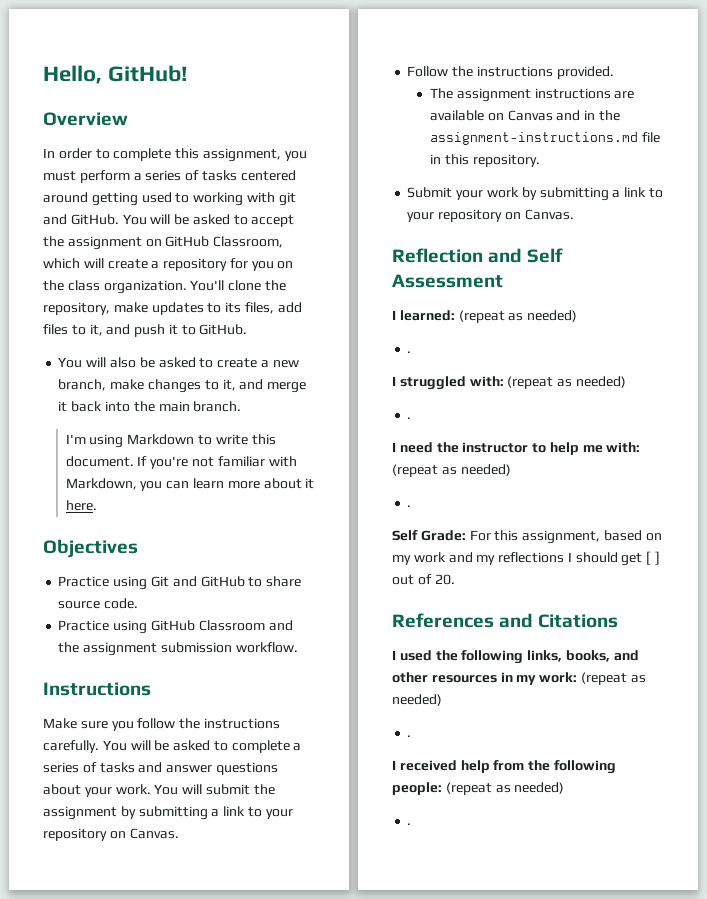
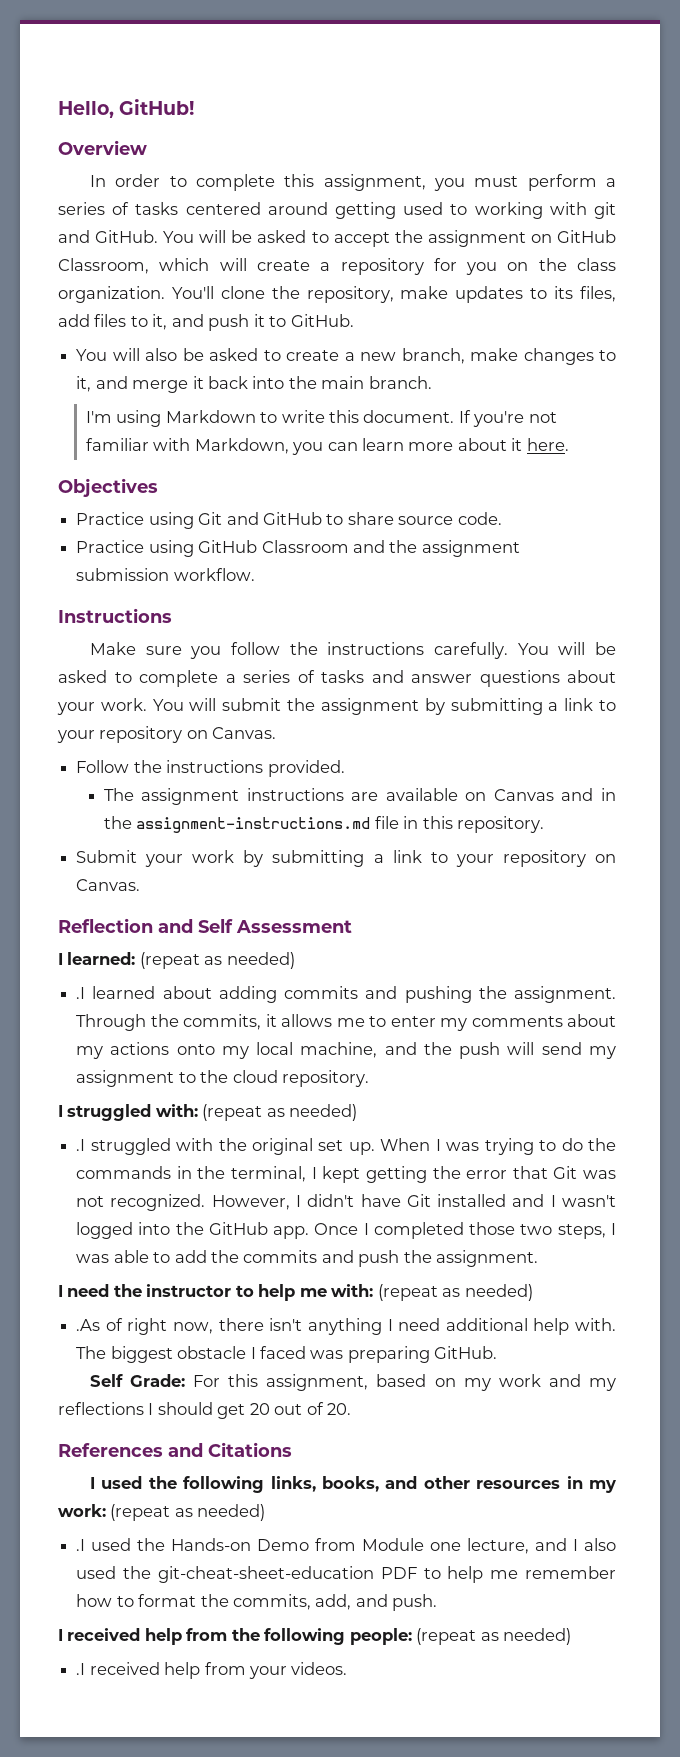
[407,351,412,353] . -> [76,986,616,1003] [76,1014,617,1031] [76,1042,616,1059] [76,1070,369,1087] .I learned about adding commits and pushing the assignment. Through the commits, it allows me to enter my comments about my actions onto my local machine, and the push will send my assignment to the cloud repository.
[407,417,412,419] . -> [76,1138,616,1155] [76,1166,616,1183] [76,1194,617,1211] [76,1222,616,1239] [76,1250,539,1267] .I struggled with the original set up. When I was trying to do the commands in the terminal, I kept getting the error that Git was not recognized. However, I didn't have Git installed and I wasn't logged into the GitHub app. Once I completed those two steps, I was able to add the commits and push the assignment.
[407,505,412,507] . -> [76,1318,616,1335] [76,1346,498,1363] .As of right now, there isn't anything I need additional help with. The biggest obstacle I faced was preparing GitHub.
[646,551,661,565] [ ] -> [249,1403,270,1415] 20
[407,735,412,737] . -> [76,1538,617,1554] [76,1566,616,1583] [76,1594,438,1611] .I used the Hands-on Demo from Module one lecture, and I also used the git-cheat-sheet-education PDF to help me remember how to format the commits, add, and push.
[407,823,412,825] . -> [76,1662,348,1679] .I received help from your videos.

